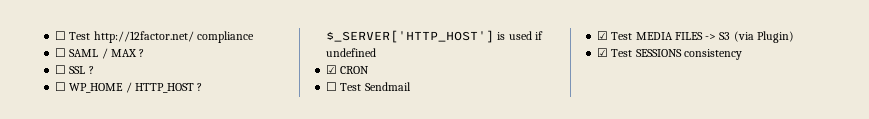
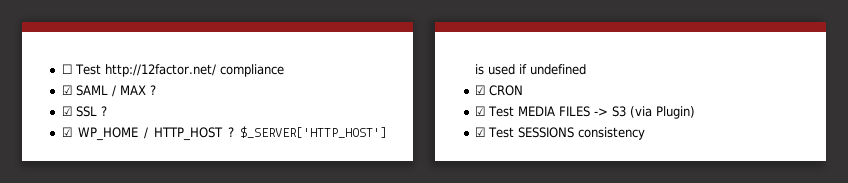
[55,48,67,57] ☐ -> [61,85,72,95] ☑
[55,65,67,74] ☐ -> [61,106,72,116] ☑
[55,82,67,91] ☐ -> [61,127,72,137] ☑
[326,82,411,91] // ☐ Test Sendmail -> (523, 90) none

